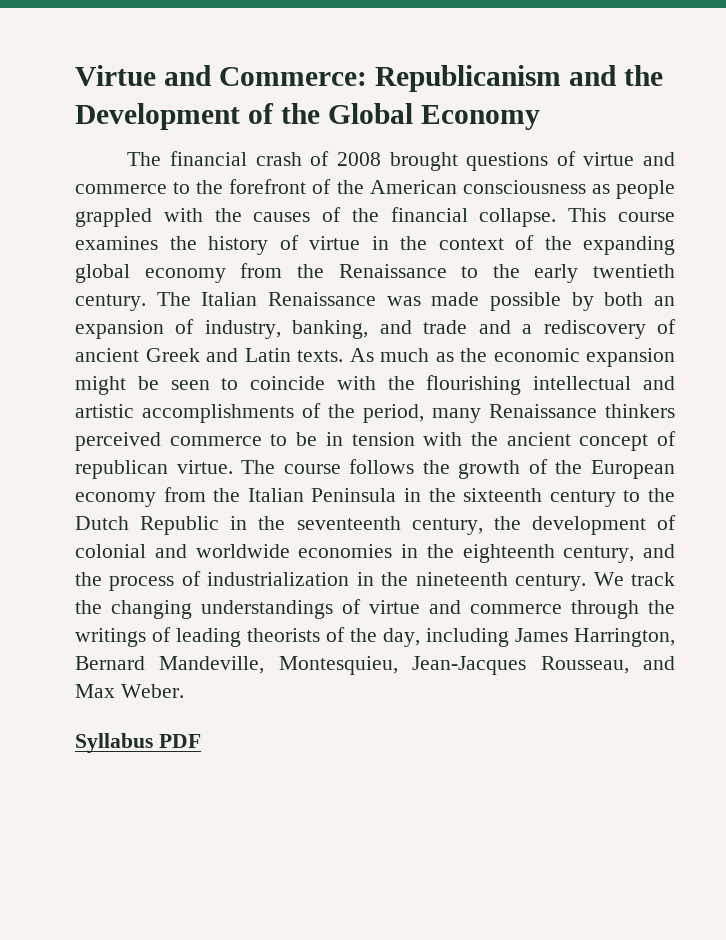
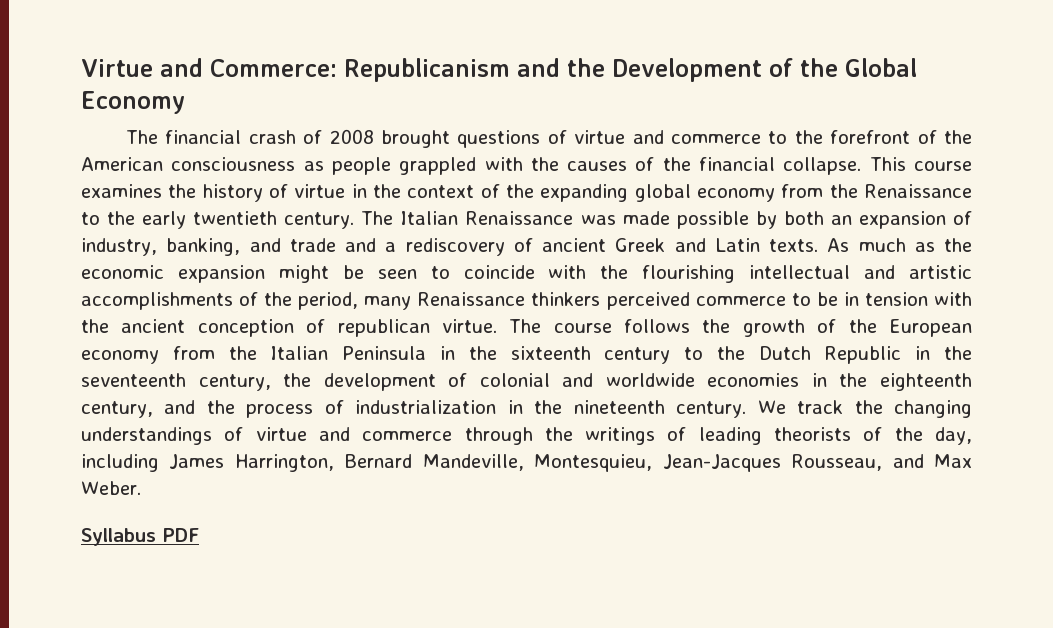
[579,434,649,451] concept -> [197,319,294,337] conception

